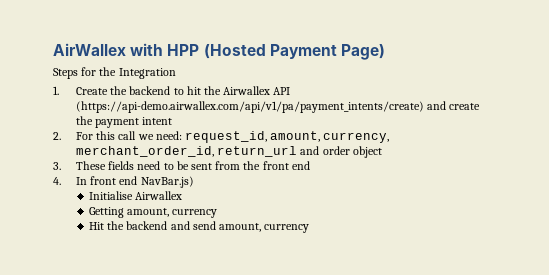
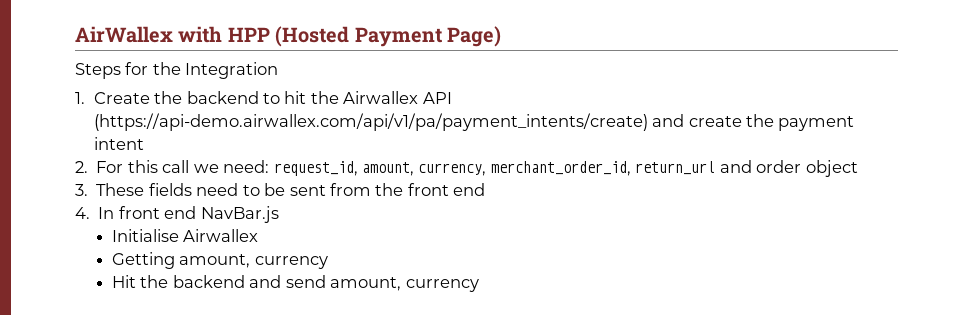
[140,176,194,188] NavBar.js) -> [200,206,279,223] NavBar.js

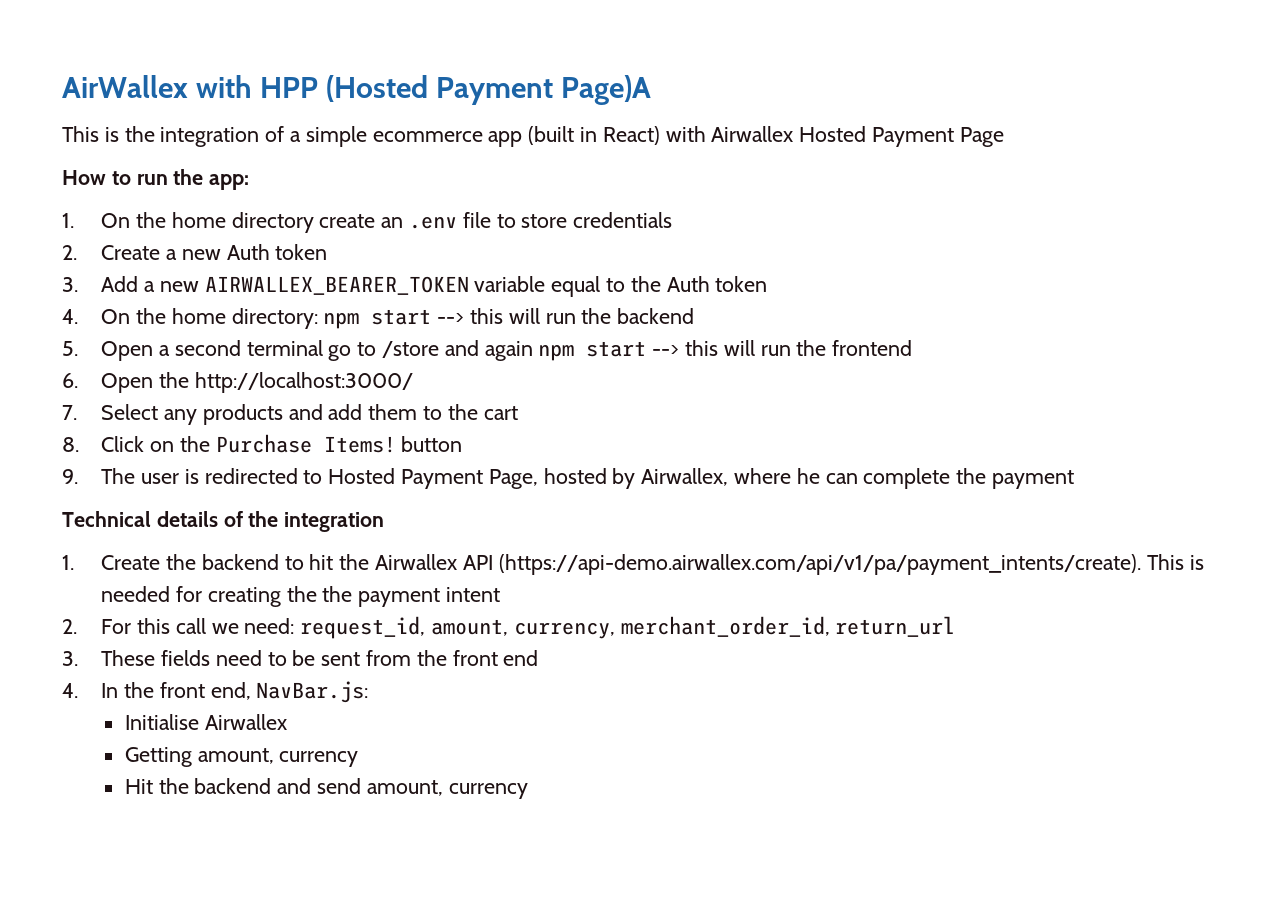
[447,26,501,47] [75,62,279,79] Page) // Steps for the Integration -> [561,75,652,105] [62,126,1004,147] [62,169,250,190] [62,212,673,233] [62,244,328,260] [62,276,768,297] [62,308,695,329] [62,340,913,361] [62,372,413,393] [62,404,518,425] [62,434,463,453] [62,468,1074,489] [62,511,385,532] Page)A // This is the integration of a simple ecommerce app (built in React) with Airwallex Hosted Payment Page // How to run the app: // 1. On the home directory create an .env file to store credentials // 2. Create a new Auth token // 3. Add a new AIRWALLEX_BEARER_TOKEN variable equal to the Auth token // 4. On the home directory: npm start --> this will run the backend // 5. Open a second terminal go to /store and again npm start --> this will run the frontend // 6. Open the http://localhost:3000/ // 7. Select any products and add them to the cart // 8. Click on the Purchase Items! button // 9. The user is redirected to Hosted Payment Page, hosted by Airwallex, where he can complete the payment // Technical details of the integration
[93,113,742,131] (https://api-demo.airwallex.com/api/v1/pa/payment_intents/create) and create -> [498,554,1205,575] [101,586,317,607] (https://api-demo.airwallex.com/api/v1/pa/payment_intents/create). This is needed for creating the
[719,160,858,177] and order object -> (956, 626) none
[118,206,279,223] front end NavBar.js -> [123,681,369,703] the front end, NavBar.js:

